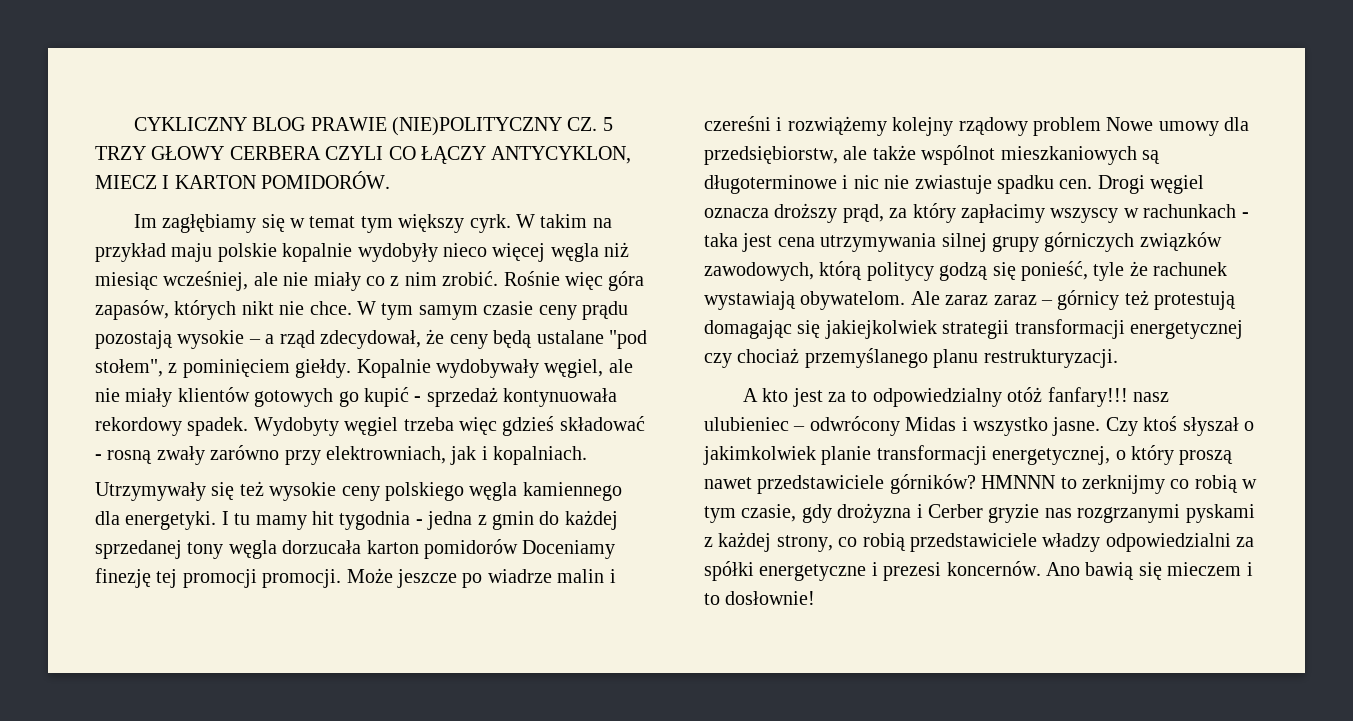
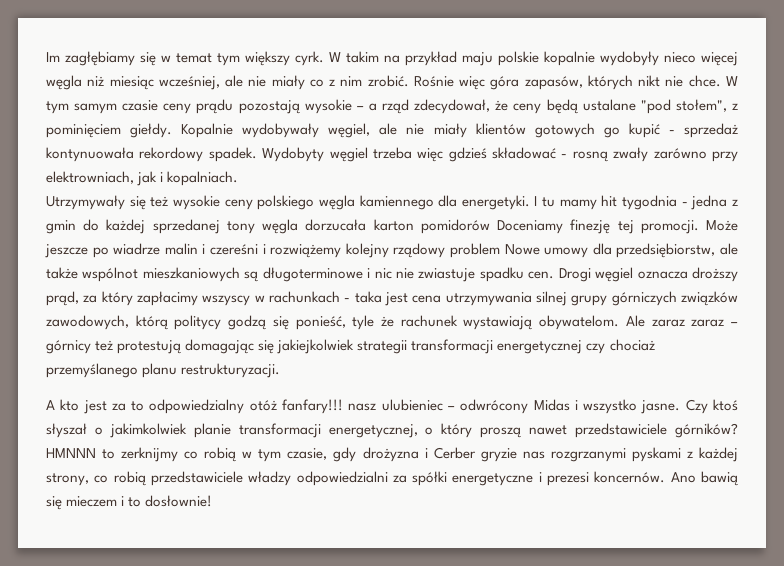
[133,117,613,136] [95,146,632,164] [95,171,391,189] CYKLICZNY BLOG PRAWIE (NIE)POLITYCZNY CZ. 5 TRZY GŁOWY CERBERA CZYLI CO ŁĄCZY ANTYCYKLON, MIECZ I KARTON POMIDORÓW. // -> (46, 57) none
[182,569,257,588] promocji -> (634, 227) none

